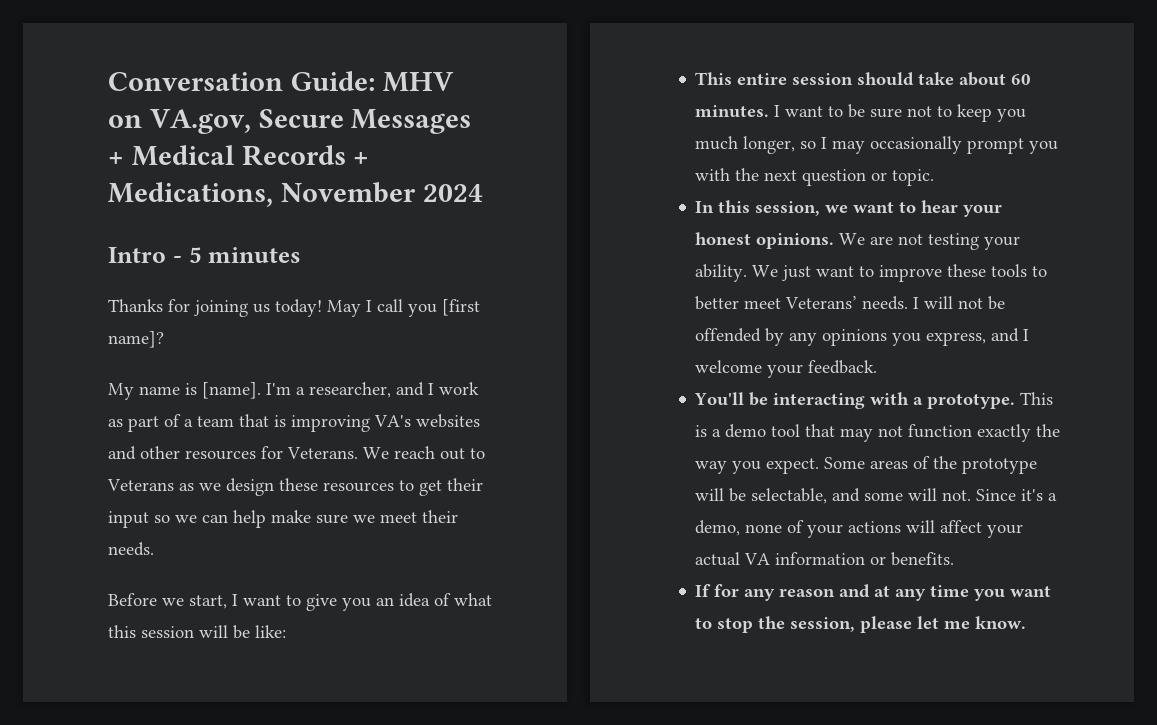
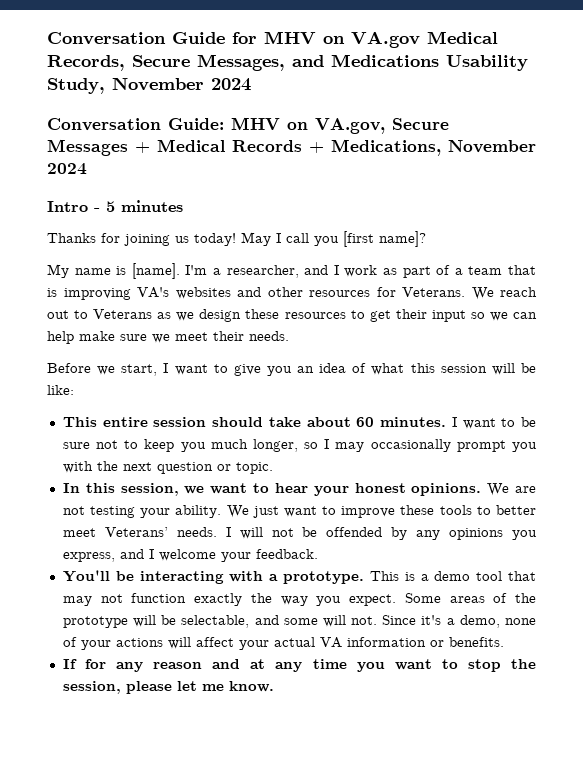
[108,72,283,91] Conversation -> [47,31,498,48] [47,54,528,71] [47,77,251,94] [47,118,161,131] Conversation Guide for MHV on VA.gov Medical Records, Secure Messages, and Medications Usability Study, November 2024 // Conversation

